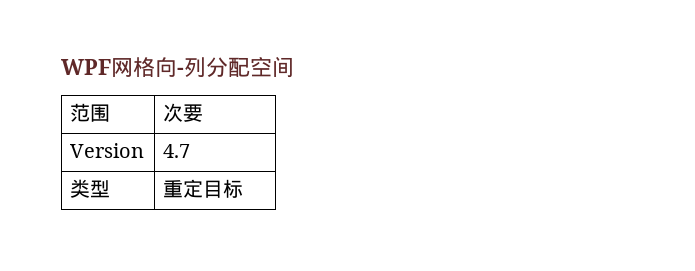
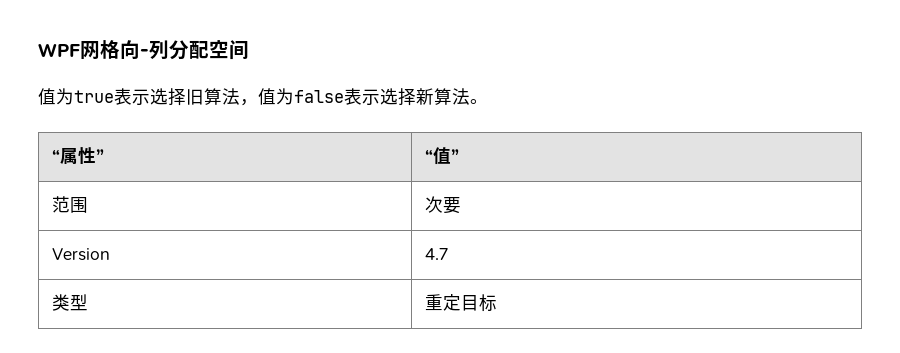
(294, 67) none -> [38,88,488,106] [51,147,104,164] [424,147,459,165] // 值为true表示选择旧算法，值为false表示选择新算法。 // “属性” | “值”

